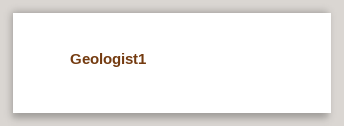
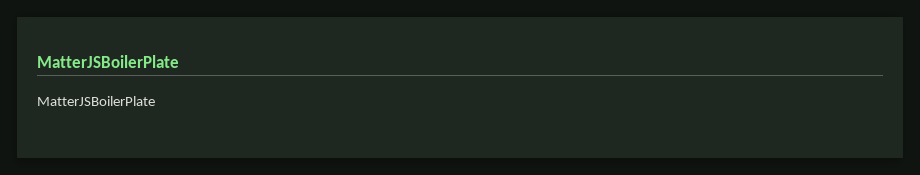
[70,53,146,67] Geologist1 -> [37,55,179,68] [37,96,155,106] MatterJSBoilerPlate // MatterJSBoilerPlate

